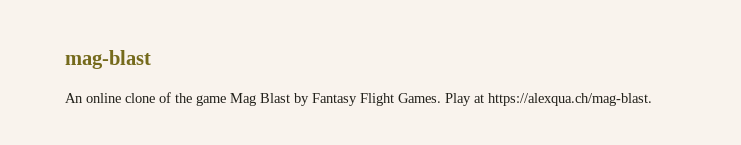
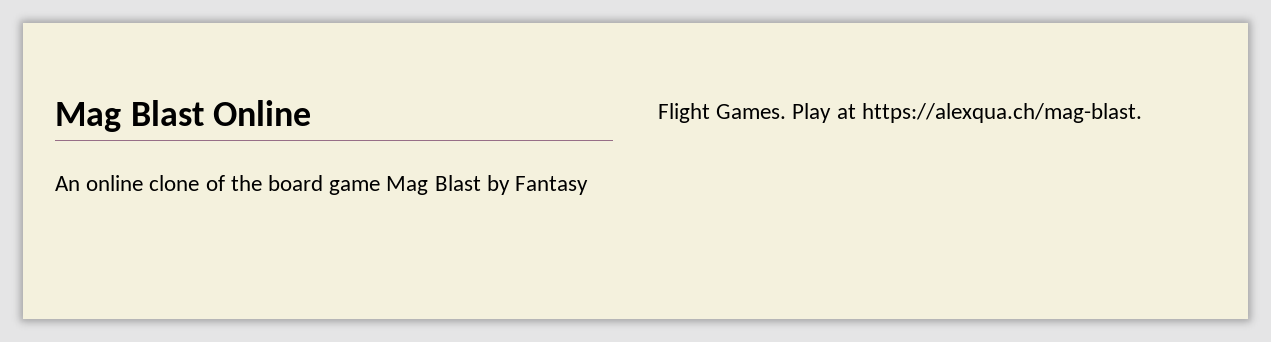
[65,50,151,69] mag-blast -> [55,100,312,132] Mag Blast Online
(192, 98) none -> [268,175,324,191] board

